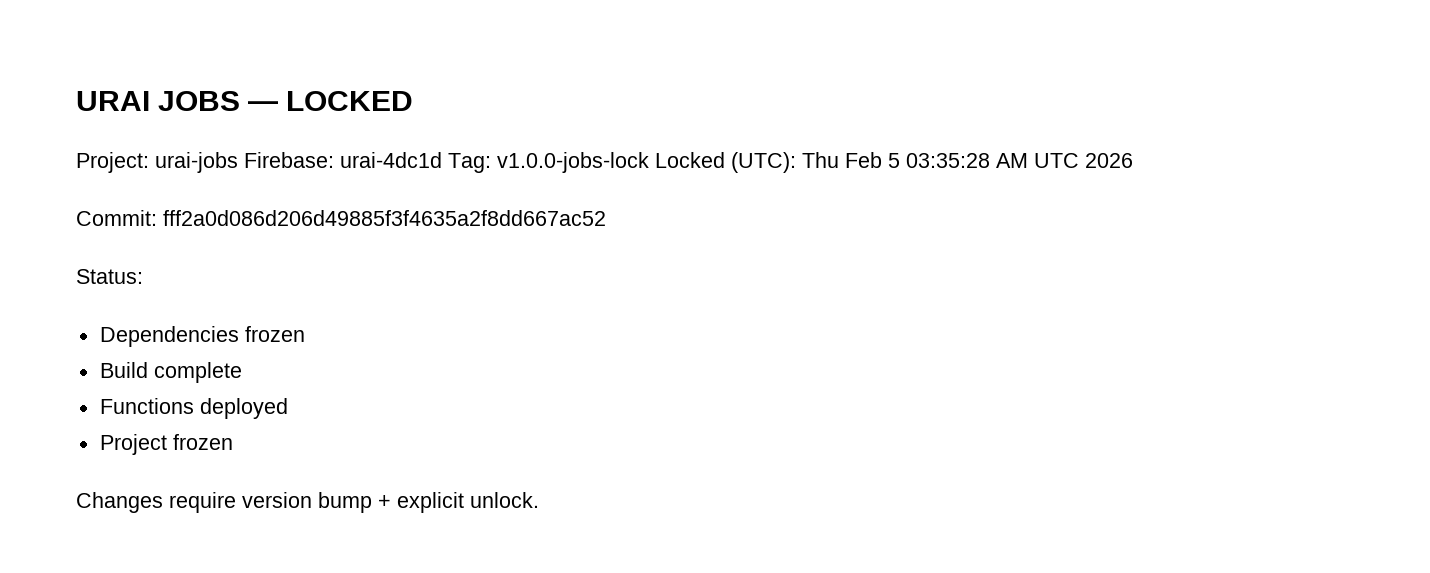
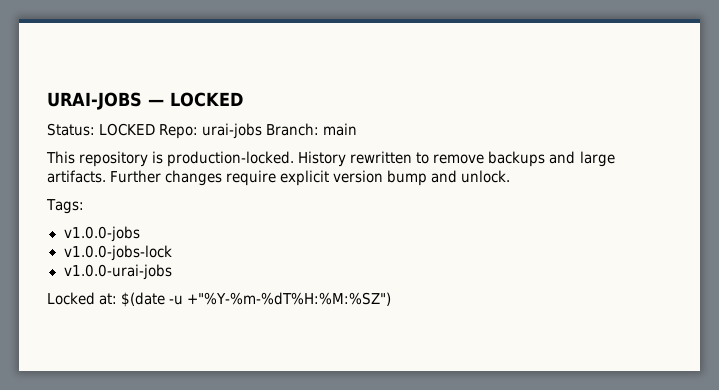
[76,91,241,111] URAI JOBS -> [47,92,142,110] URAI-JOBS
[76,152,1133,173] [76,210,606,226] [76,269,143,284] [99,326,305,347] [99,362,242,383] [99,398,288,419] [99,434,233,455] [76,492,539,513] Project: urai-jobs Firebase: urai-4dc1d Tag: v1.0.0-jobs-lock Locked (UTC): Thu Feb 5 03:35:28 AM UTC 2026 // Commit: fff2a0d086d206d49885f3f4635a2f8dd667ac52 // Status: // Dependencies frozen // Build complete // Functions deployed // Project frozen // Changes require version bump + explicit unlock. -> [47,123,358,139] [46,151,615,167] [47,170,511,186] [46,199,84,214] [63,226,140,242] [63,245,172,261] [63,264,172,280] [47,292,392,307] Status: LOCKED Repo: urai-jobs Branch: main // This repository is production-locked. History rewritten to remove backups and large artifacts. Further changes require explicit version bump and unlock. // Tags: // v1.0.0-jobs // v1.0.0-jobs-lock // v1.0.0-urai-jobs // Locked at: $(date -u +"%Y-%m-%dT%H:%M:%SZ")

